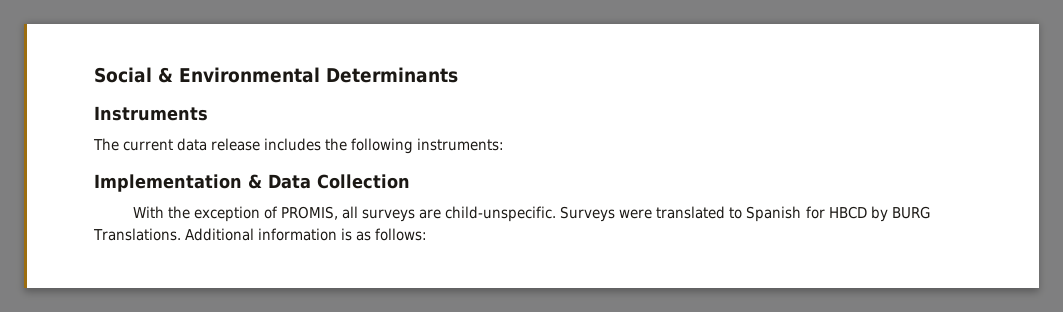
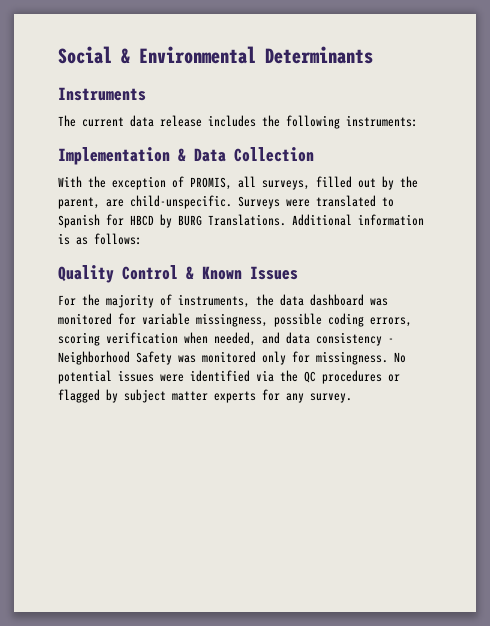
[362,209,416,222] surveys -> [262,176,418,190] [58,197,100,209] surveys, filled out by the parent,
(428, 234) none -> [58,265,298,283] [58,294,388,308] [58,313,412,327] [58,332,394,346] [58,351,406,365] [58,370,400,384] [58,389,352,403] // Quality Control & Known Issues // For the majority of instruments, the data dashboard was monitored for variable missingness, possible coding errors, scoring verification when needed, and data consistency - Neighborhood Safety was monitored only for missingness. No potential issues were identified via the QC procedures or flagged by subject matter experts for any survey.

